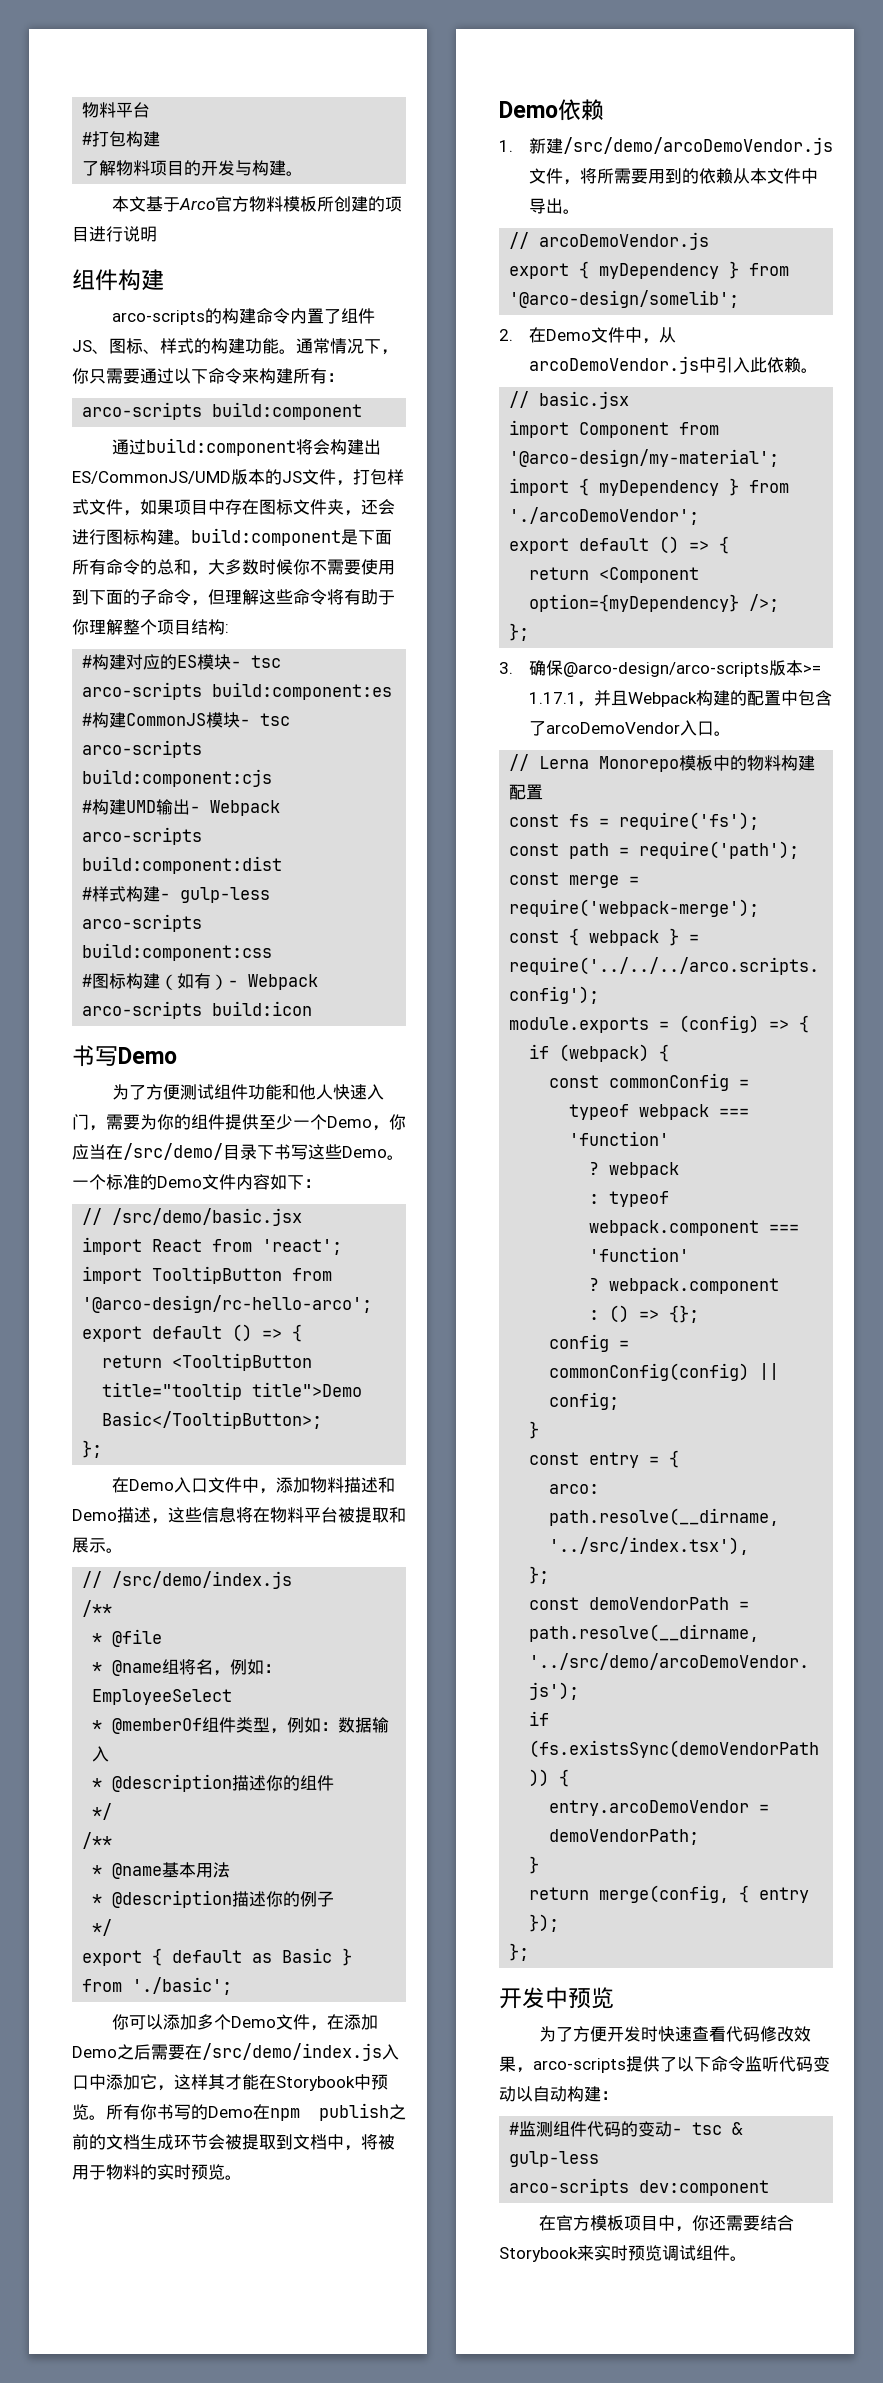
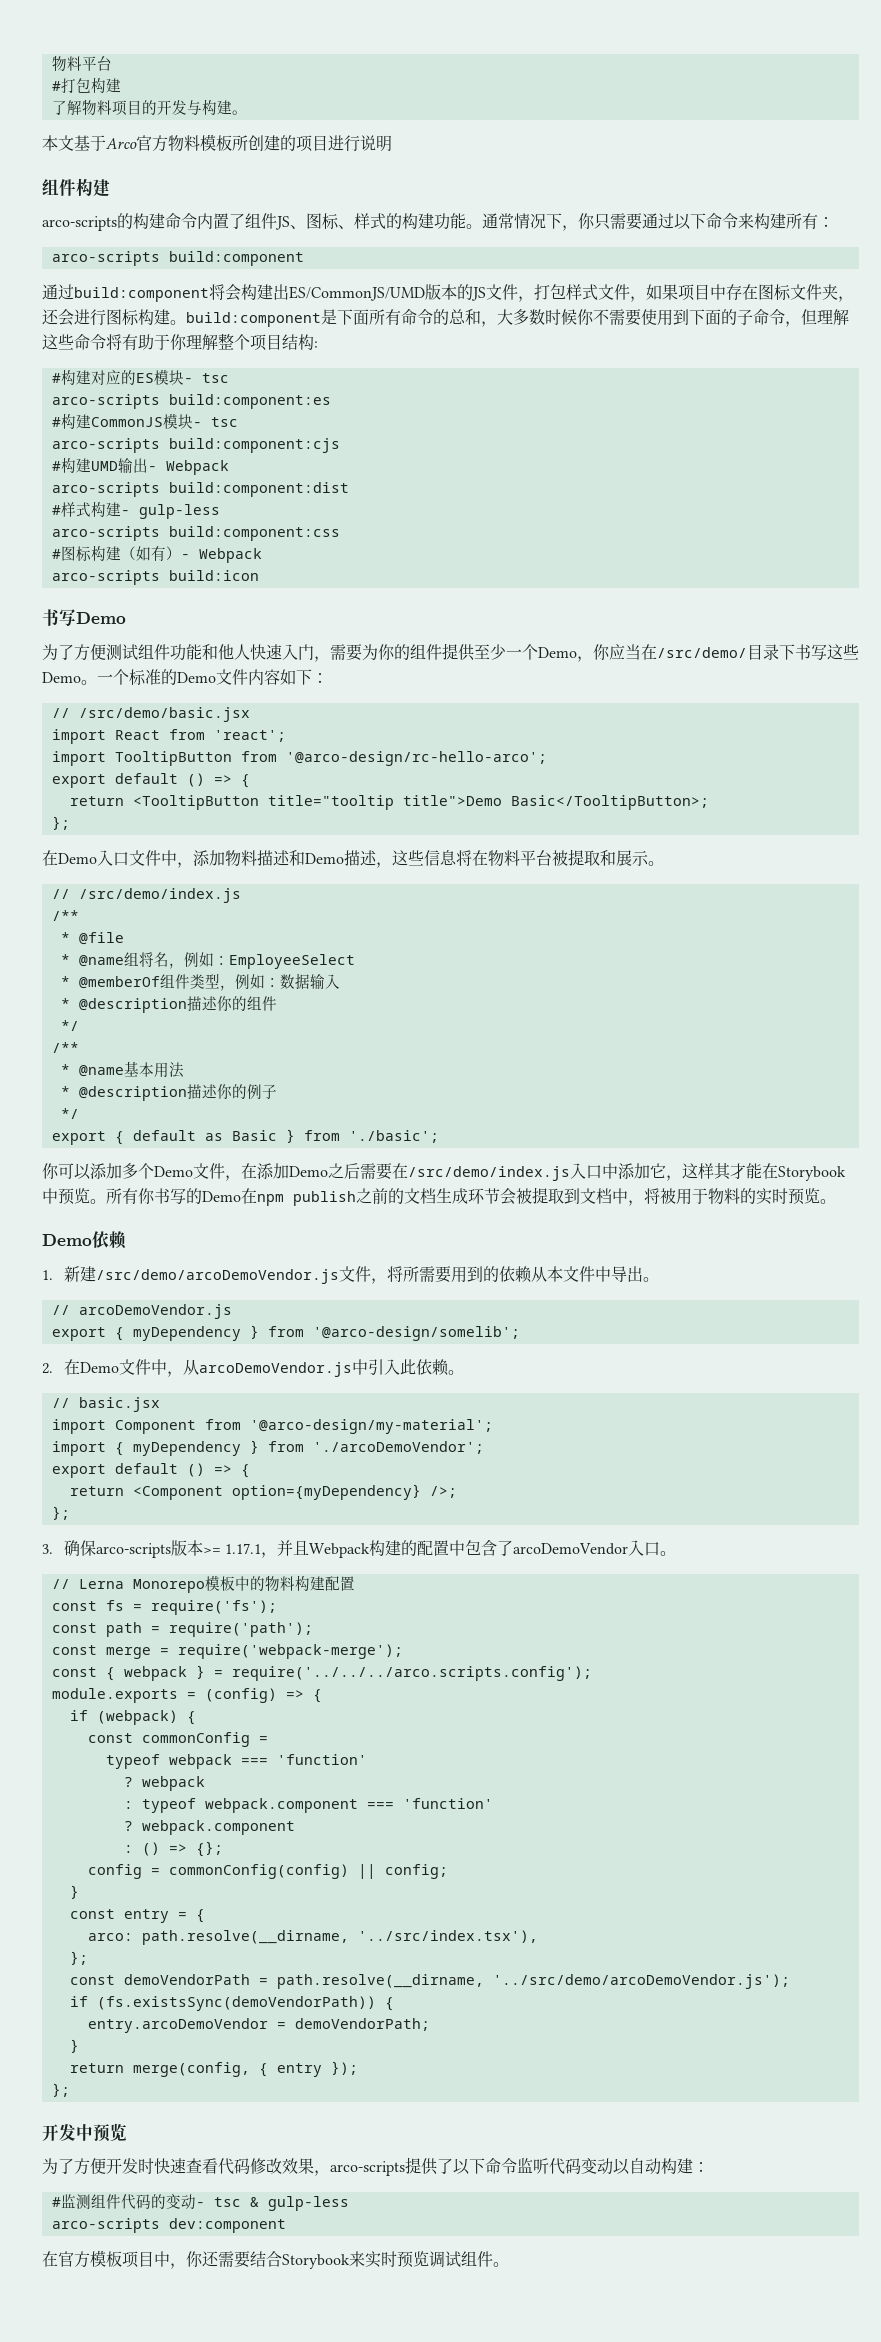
[562,662,769,677] @arco-design/arco-scripts -> [95,1543,171,1558] arco-scripts

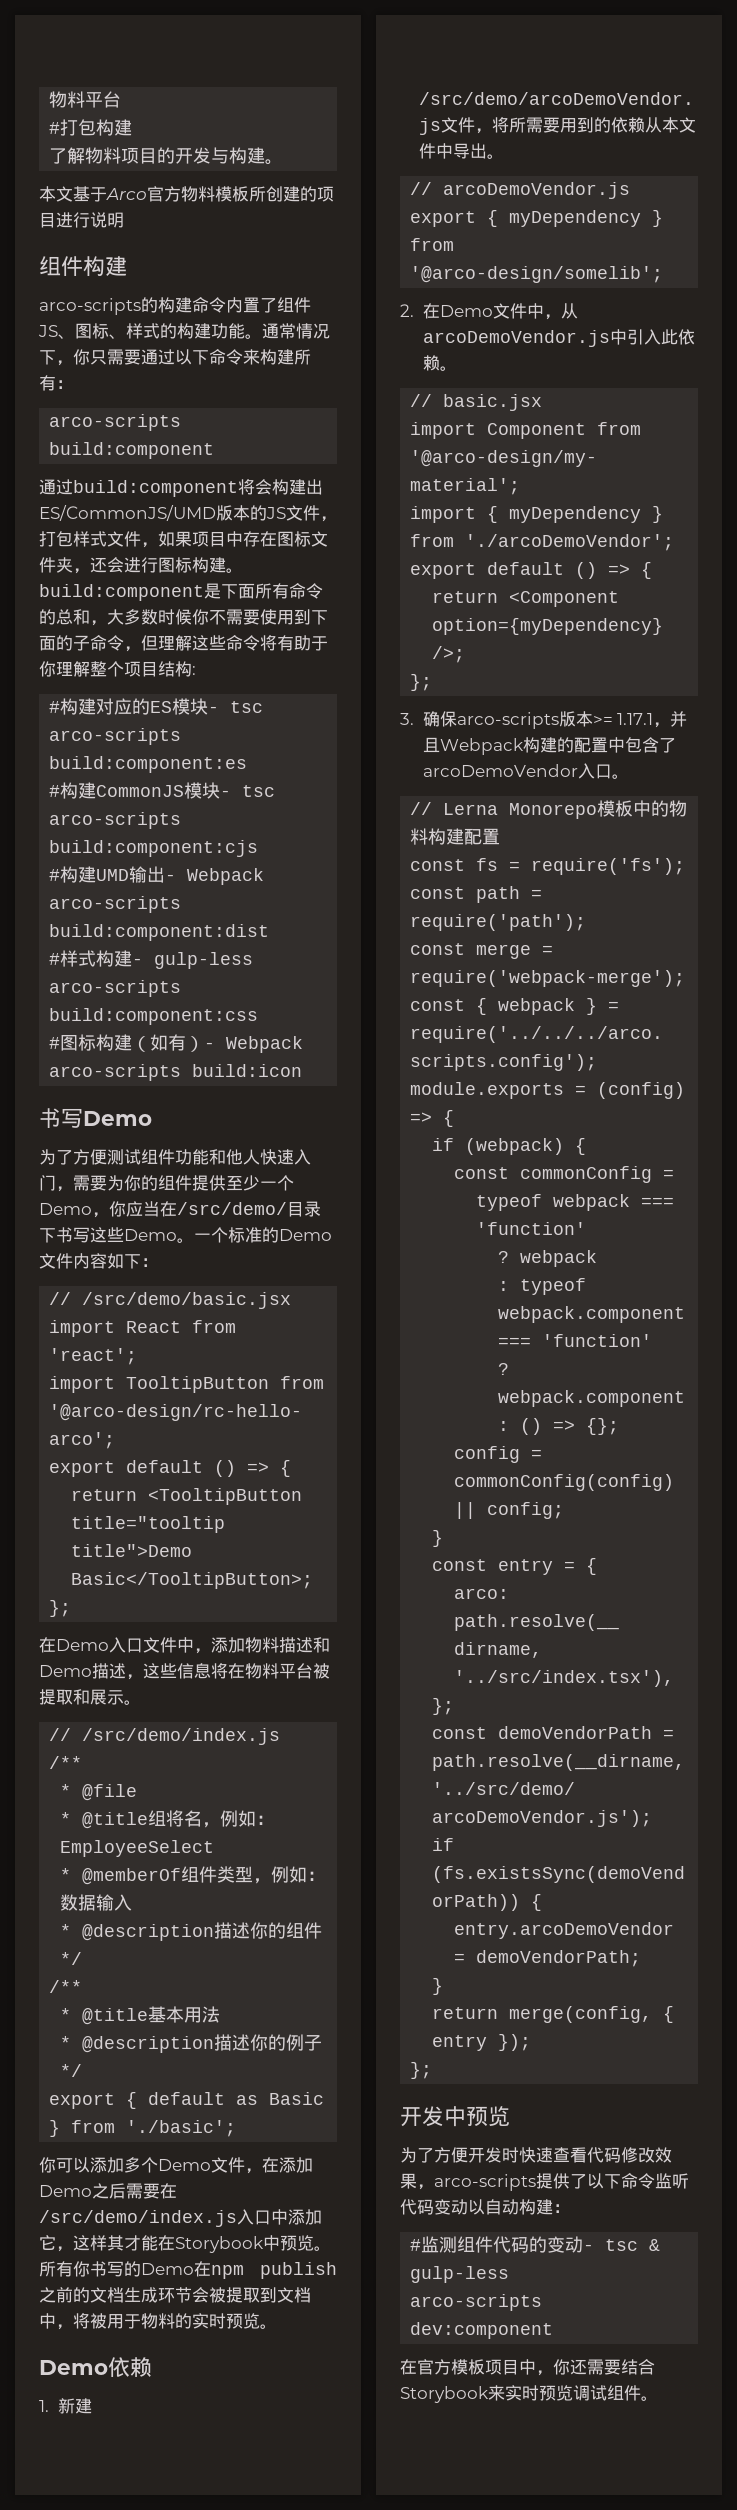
[78,955,124,967] @name -> [82,1812,149,1829] @title
[78,1065,124,1077] @name -> [82,2008,149,2025] @title

